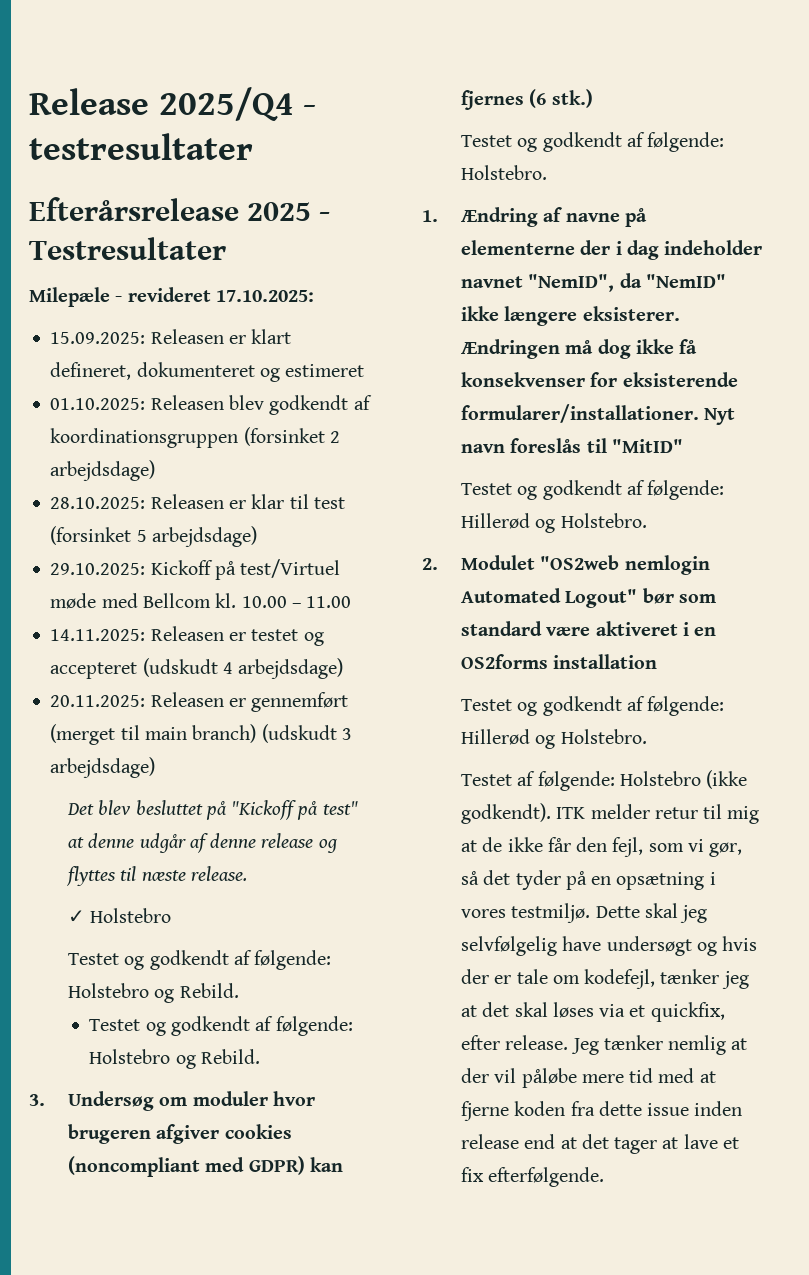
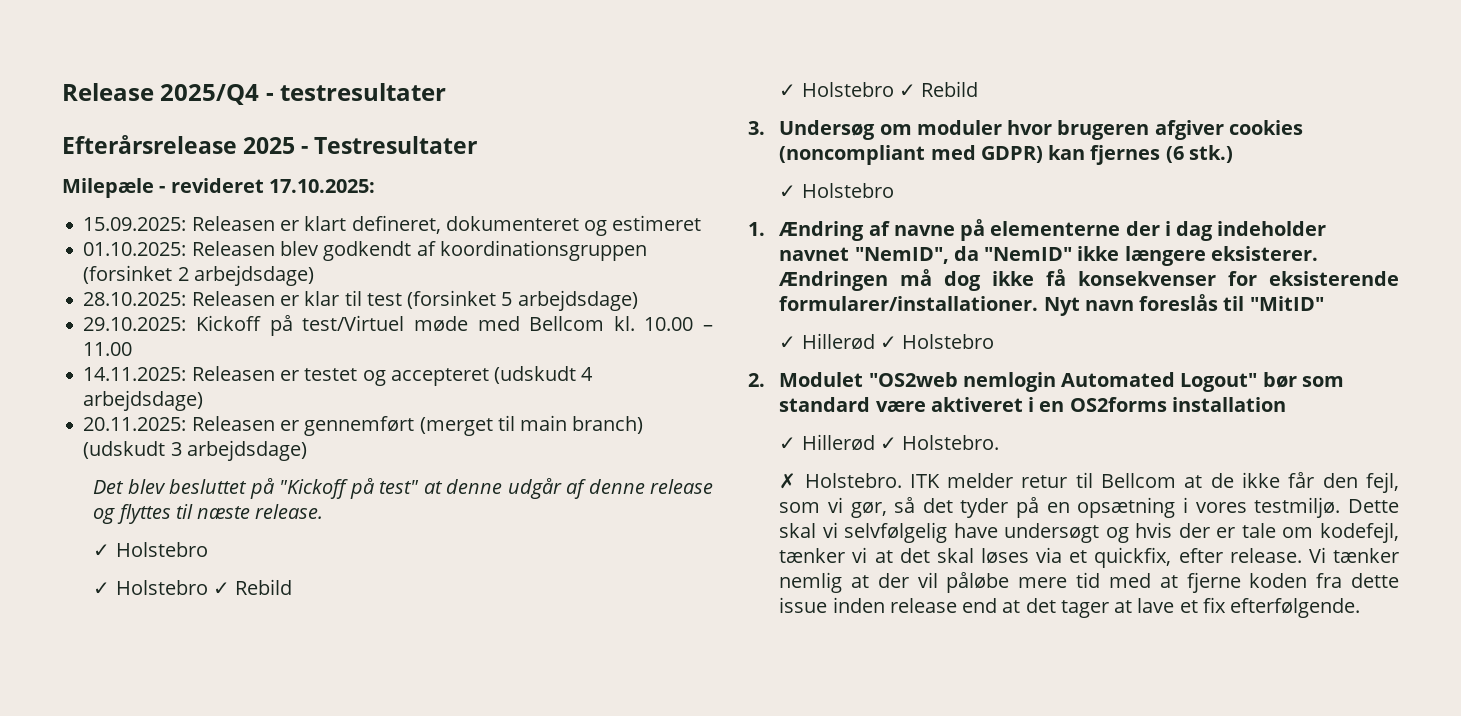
[67,950,332,970] [67,983,239,1003] [89,1016,353,1036] [89,1049,260,1069] Testet og godkendt af følgende: Holstebro og Rebild. // Testet og godkendt af følgende: Holstebro og Rebild. -> [93,579,293,595] [779,81,979,97] ✓ Holstebro ✓ Rebild // ✓ Holstebro ✓ Rebild
[460,132,725,152] [460,165,547,180] Testet og godkendt af følgende: Holstebro. -> [779,183,894,198] ✓ Holstebro
[460,480,725,500] [460,513,647,533] Testet og godkendt af følgende: Hillerød og Holstebro. -> [779,333,995,349] ✓ Hillerød ✓ Holstebro
[460,696,725,716] [460,729,647,749] [460,770,748,791] [460,803,551,824] Testet og godkendt af følgende: Hillerød og Holstebro. // Testet af følgende: Holstebro (ikke godkendt). -> [779,434,1000,450] [779,473,902,489] ✓ Hillerød ✓ Holstebro. // ✗ Holstebro.
[727,806,760,824] mig -> [1101,473,1177,488] Bellcom
[680,905,708,923] jeg -> [822,522,838,538] vi
[721,971,749,989] jeg -> [852,547,868,563] vi
[570,1038,599,1055] Jeg -> [1308,547,1326,563] Vi

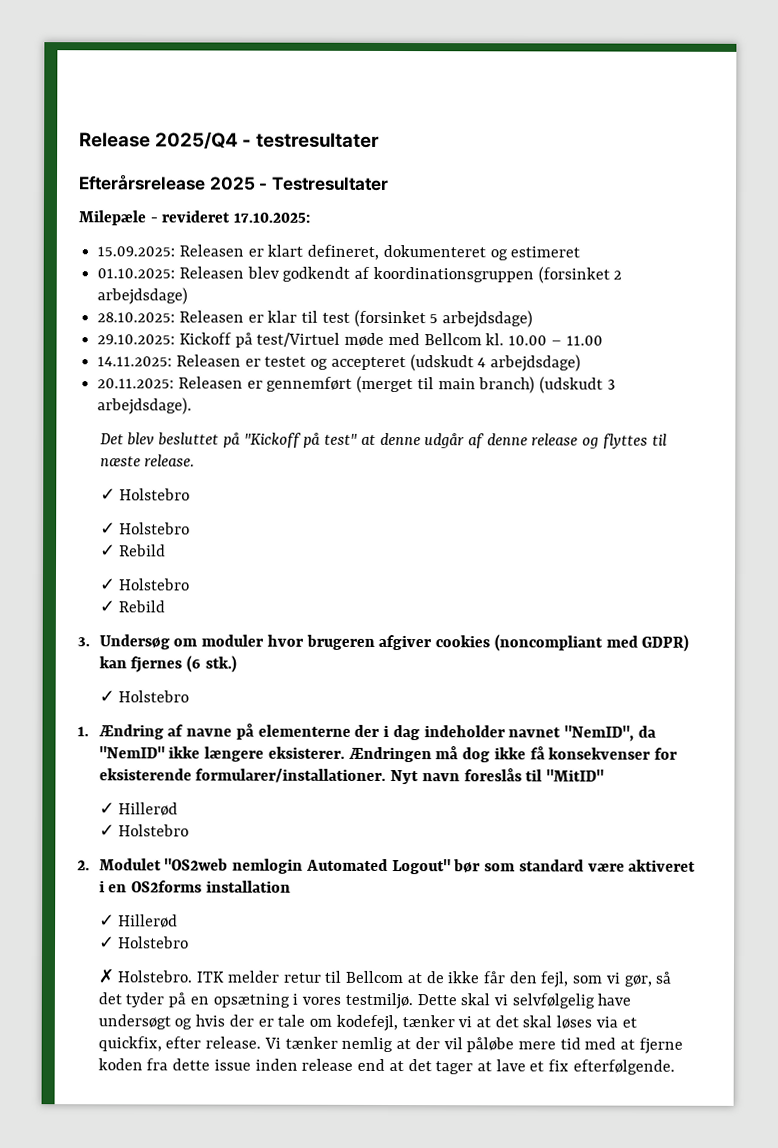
[186,440,307,461] arbejdsdage) -> [97,397,193,415] arbejdsdage).
(208, 587) none -> (191, 528) //
(894, 89) none -> (190, 584) //
(875, 341) none -> (179, 809) //
[879,435,1000,450] ✓ Holstebro. -> [98,936,190,949] // ✓ Holstebro

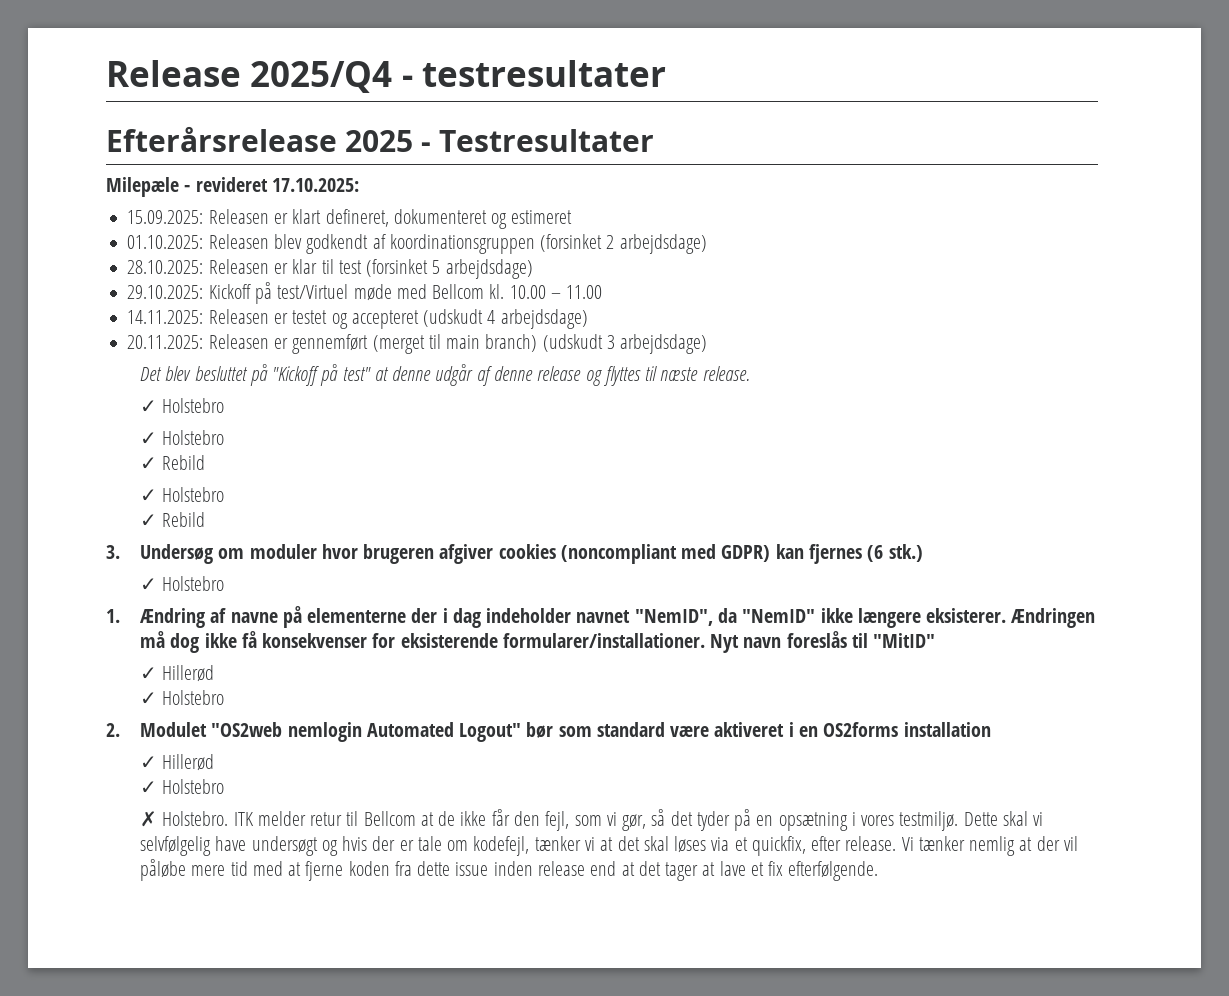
[97,397,193,415] arbejdsdage). -> [620,334,708,354] arbejdsdage)

